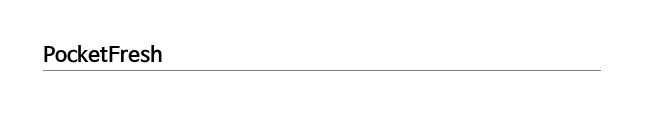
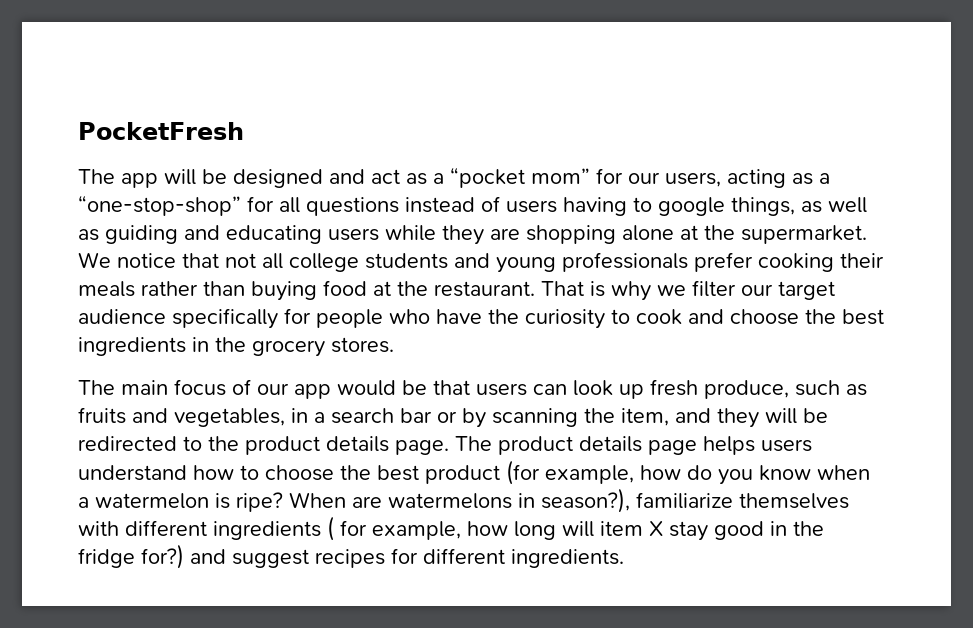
(162, 54) none -> [78,167,830,188] [78,195,867,216] [78,225,867,245] [78,252,884,273] [78,280,835,301] [78,308,884,329] [78,337,394,357] [78,379,867,399] [78,407,828,428] [78,436,812,455] [78,460,870,485] [78,488,849,513] [78,516,824,541] [78,544,624,569] // The app will be designed and act as a “pocket mom” for our users, acting as a “one-stop-shop” for all questions instead of users having to google things, as well as guiding and educating users while they are shopping alone at the supermarket. We notice that not all college students and young professionals prefer cooking their meals rather than buying food at the restaurant. That is why we filter our target audience specifically for people who have the curiosity to cook and choose the best ingredients in the grocery stores. // The main focus of our app would be that users can look up fresh produce, such as fruits and vegetables, in a search bar or by scanning the item, and they will be redirected to the product details page. The product details page helps users understand how to choose the best product (for example, how do you know when a watermelon is ripe? When are watermelons in season?), familiarize themselves with different ingredients ( for example, how long will item X stay good in the fridge for?) and suggest recipes for different ingredients.

